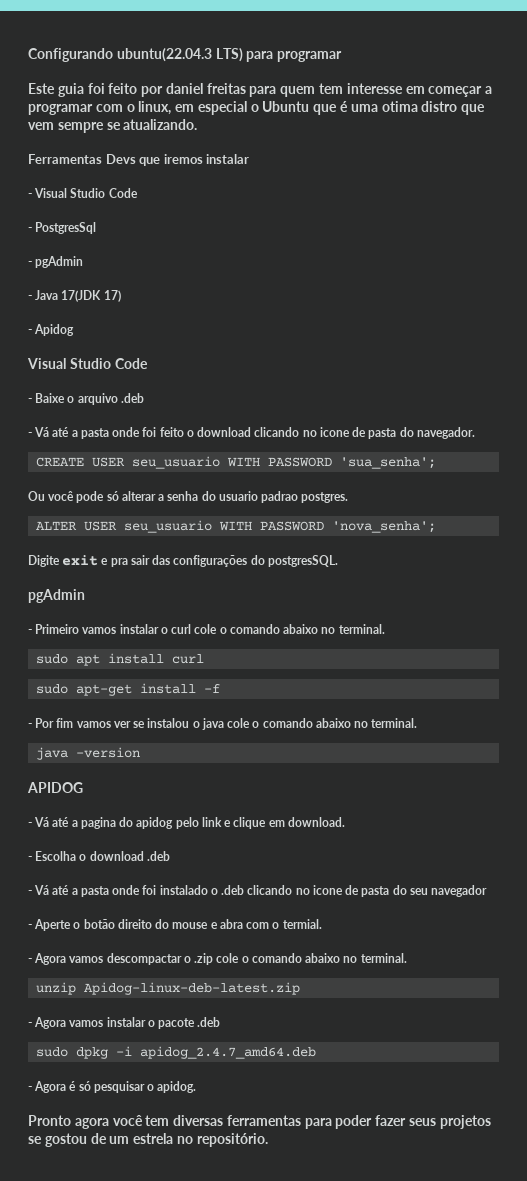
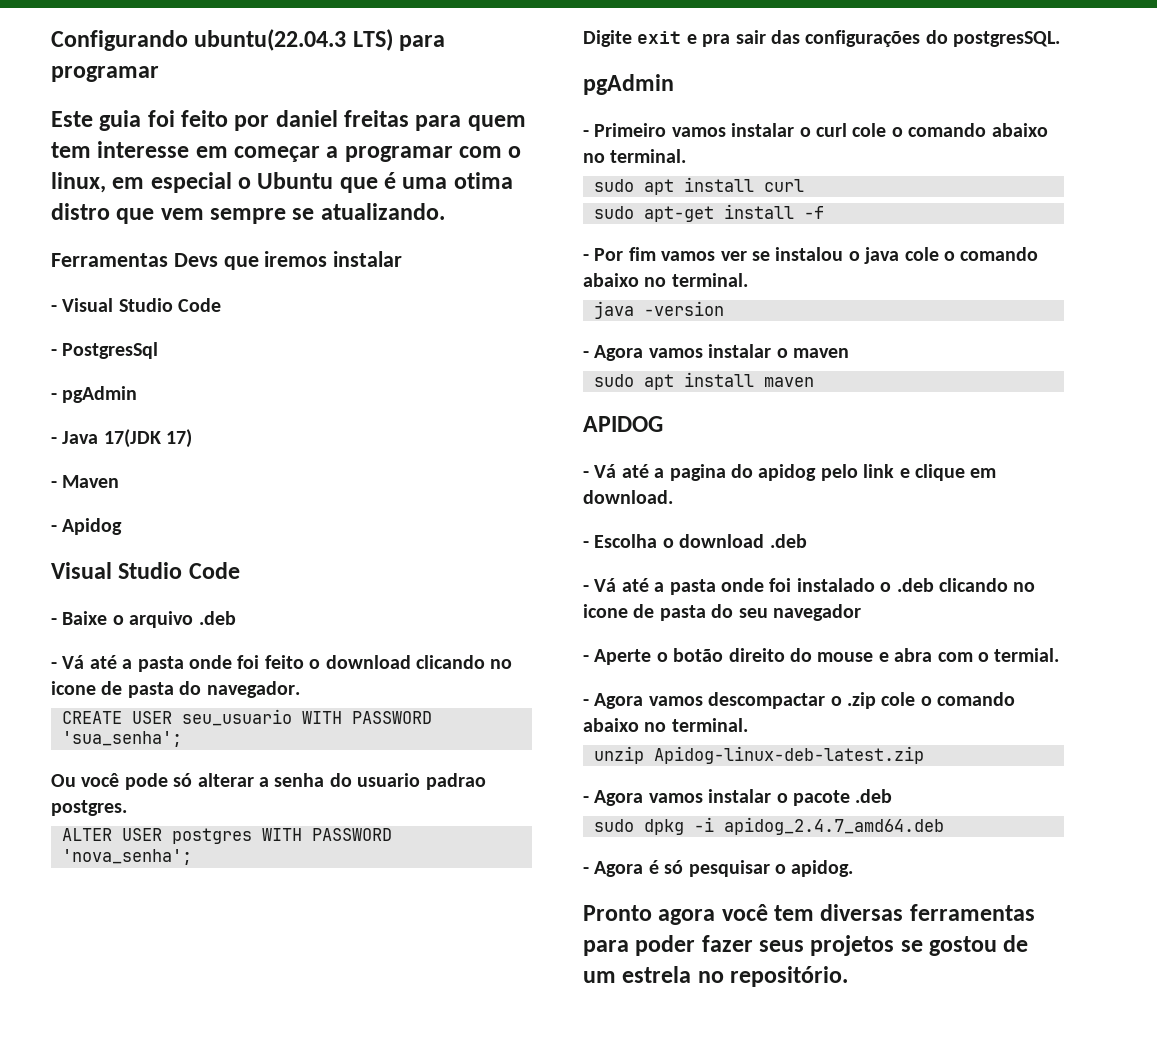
(121, 296) none -> [51,475,120,488] // - Maven
[123,520,212,533] seu_usuario -> [172,828,253,844] postgres
(140, 752) none -> [583,344,849,361] [594,372,815,390] // - Agora vamos instalar o maven // sudo apt install maven

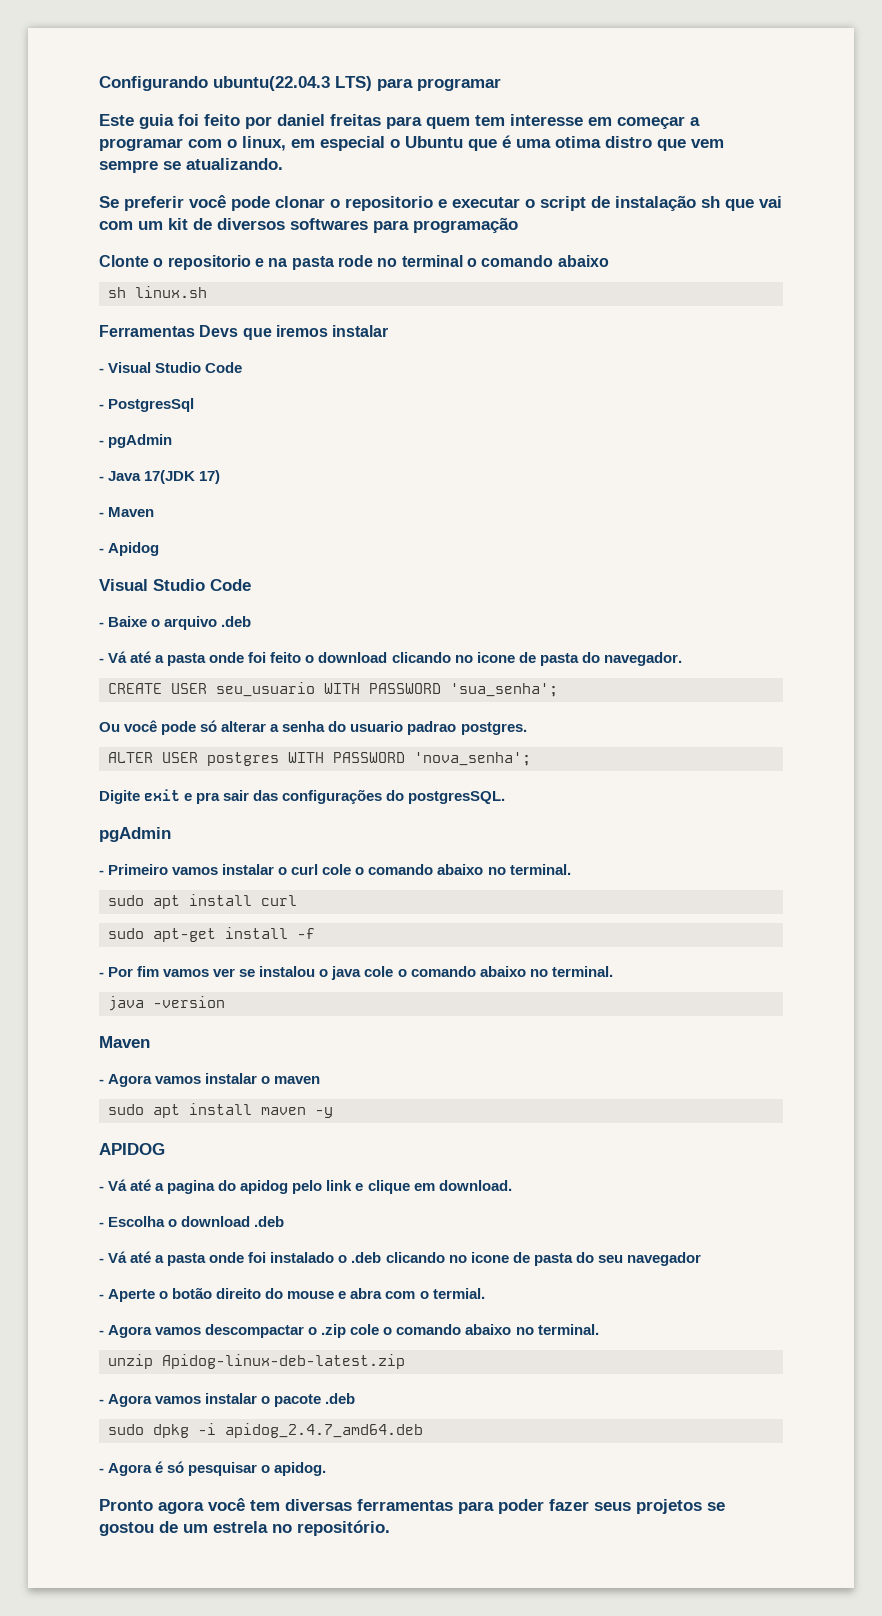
(445, 211) none -> [99,195,782,211] [99,217,518,233] [99,255,609,270] [107,286,207,298] // Se preferir você pode clonar o repositorio e executar o script de instalação sh que vai com um kit de diversos softwares para programação // Clonte o repositorio e na pasta rode no terminal o comando abaixo // sh linux.sh
(725, 308) none -> [99,1036,150,1048] // Maven
(815, 382) none -> [314,1107,333,1118] -y

